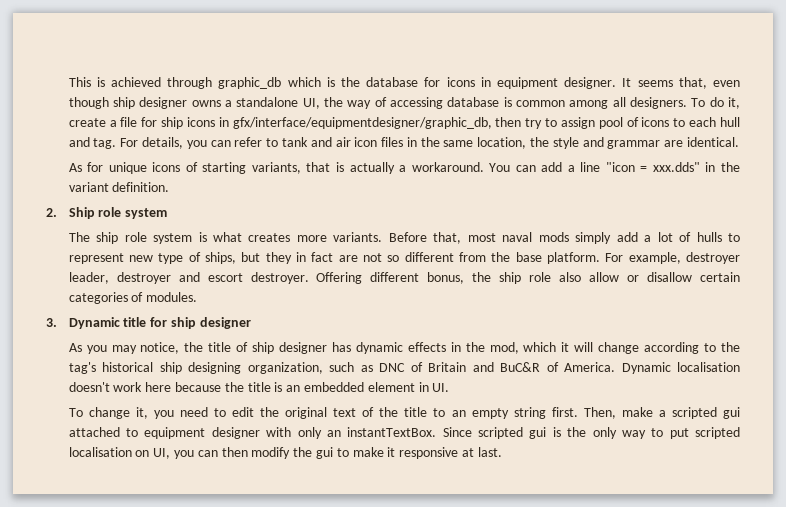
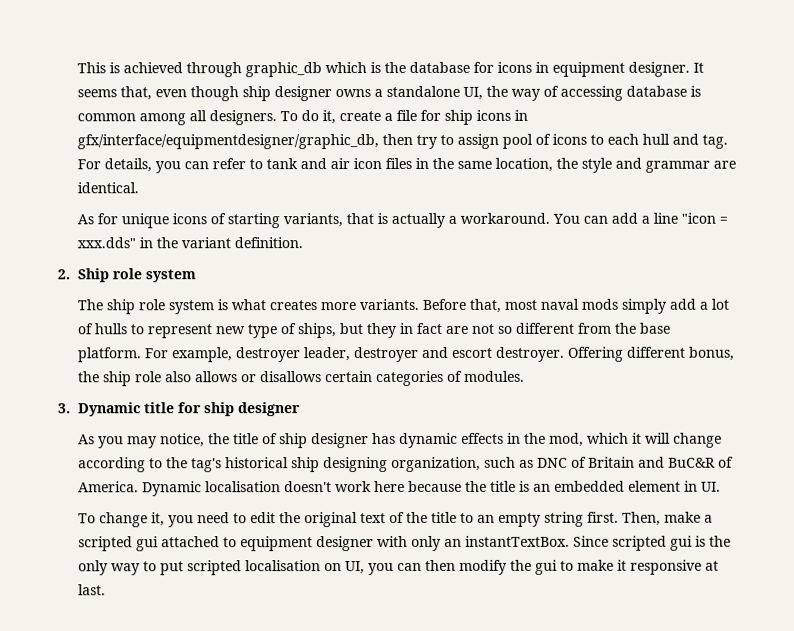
[589,272,693,282] allow or disallow -> [194,371,322,383] allows or disallows

